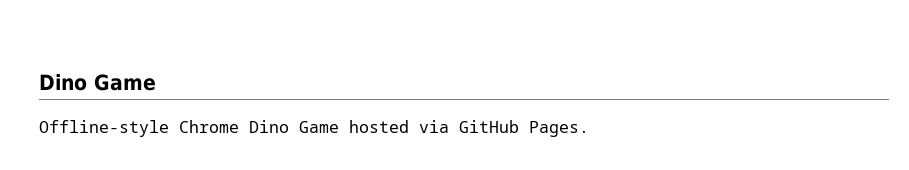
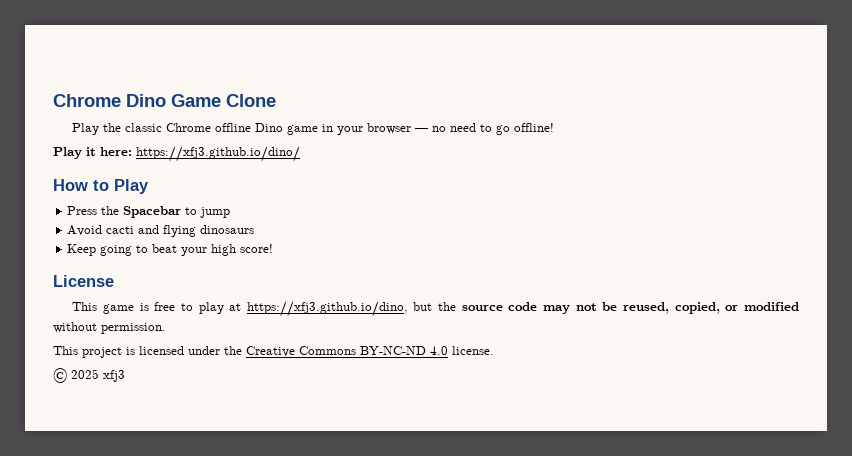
[39,74,156,91] [39,120,589,137] Dino Game // Offline-style Chrome Dino Game hosted via GitHub Pages. -> [53,94,276,107] [72,123,555,135] [53,146,300,162] [53,179,149,194] [67,206,231,218] [67,225,255,237] [67,244,274,256] [53,275,114,287] [72,301,799,317] [53,322,166,334] [53,346,494,358] [53,368,125,383] Chrome Dino Game Clone // Play the classic Chrome offline Dino game in your browser — no need to go offline! // Play it here: https://xfj3.github.io/dino/ // How to Play // Press the Spacebar to jump // Avoid cacti and flying dinosaurs // Keep going to beat your high score! // License // This game is free to play at https://xfj3.github.io/dino, but the source code may not be reused, copied, or modified without permission. // This project is licensed under the Creative Commons BY-NC-ND 4.0 license. // © 2025 xfj3

